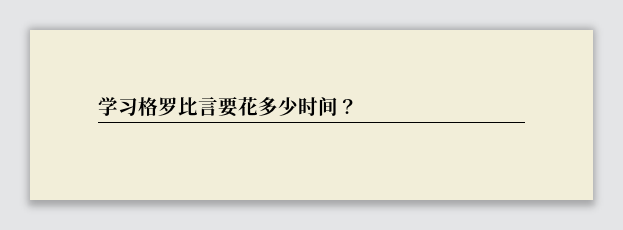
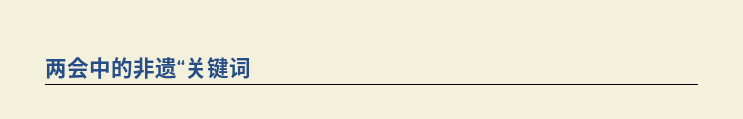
[98,97,358,117] 学习格罗比言要花多少时间？ -> [45,57,251,80] 两会中的非遗“关键词

